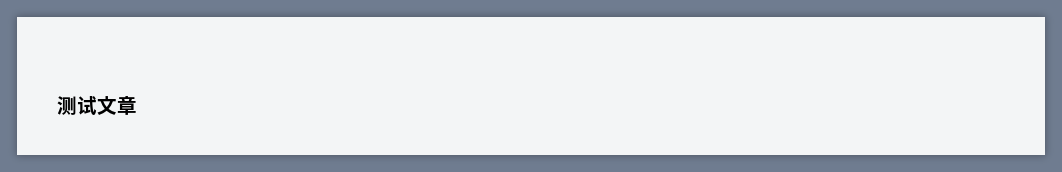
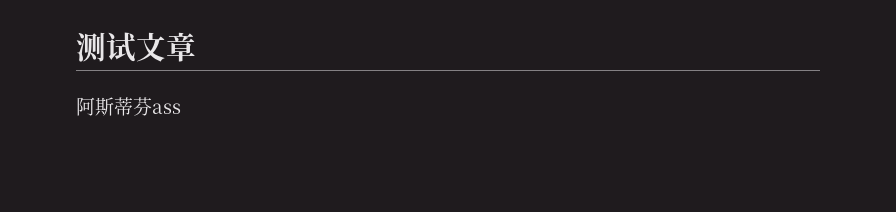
(137, 105) none -> [76,97,181,116] // 阿斯蒂芬ass

